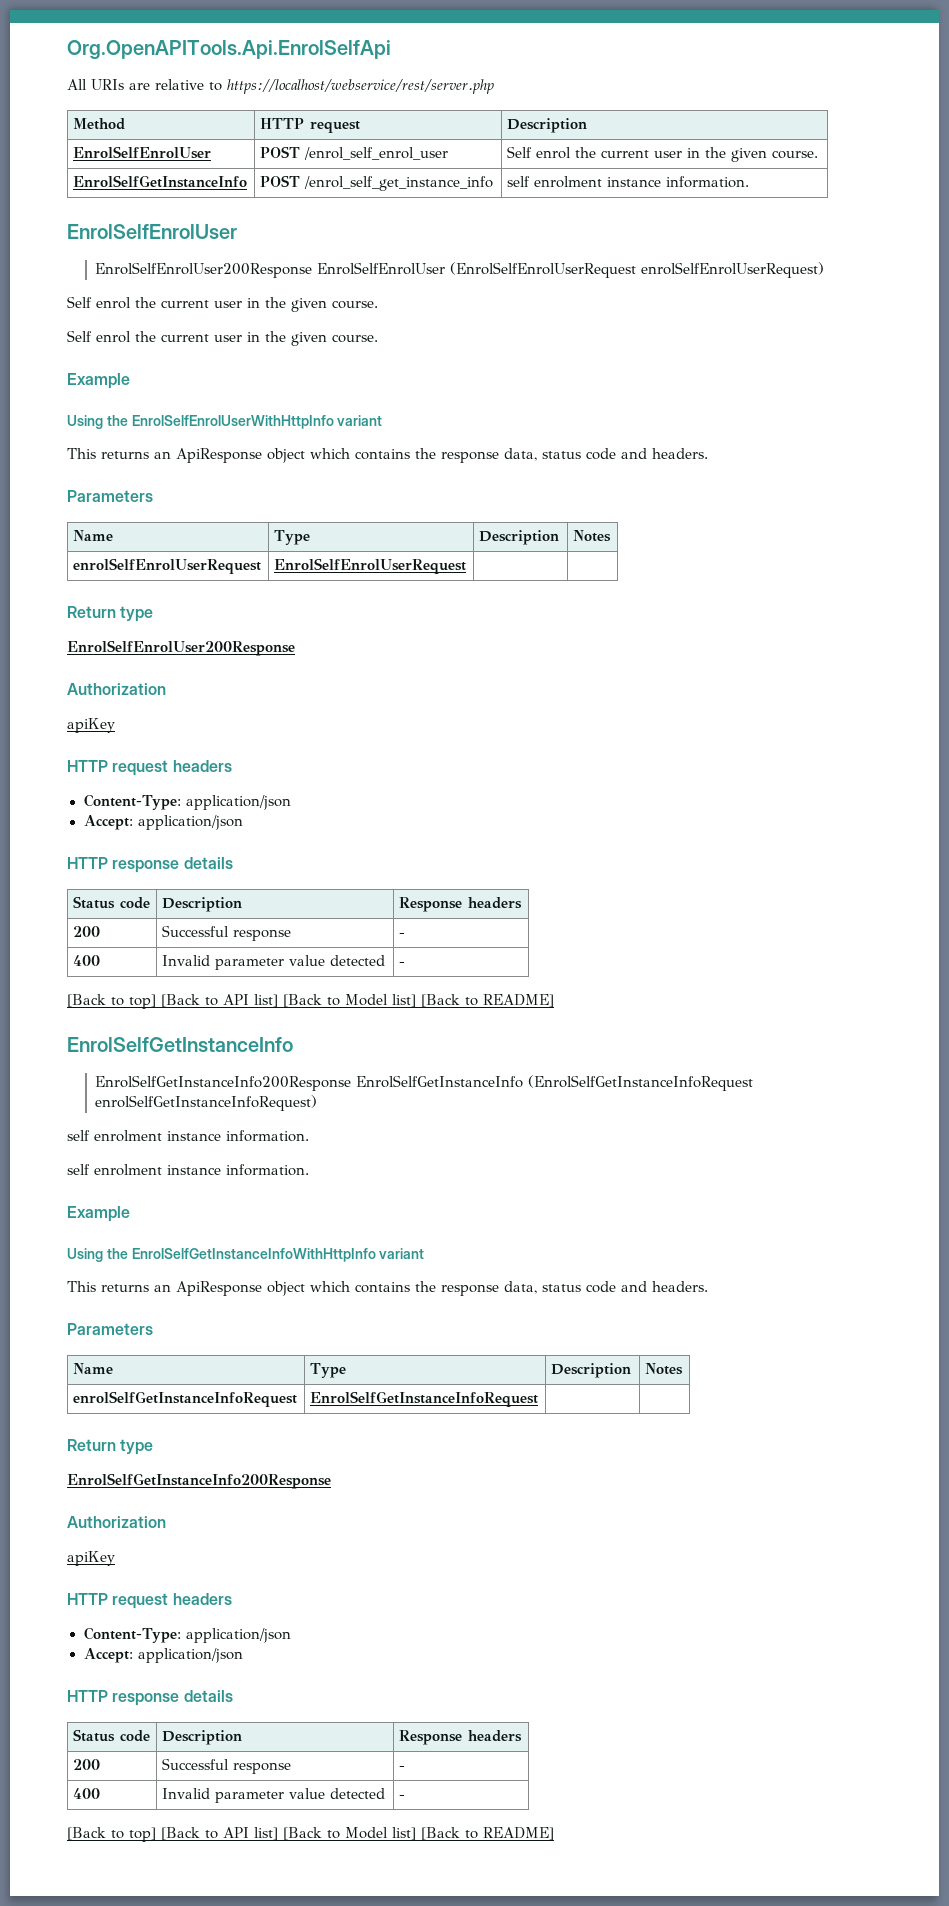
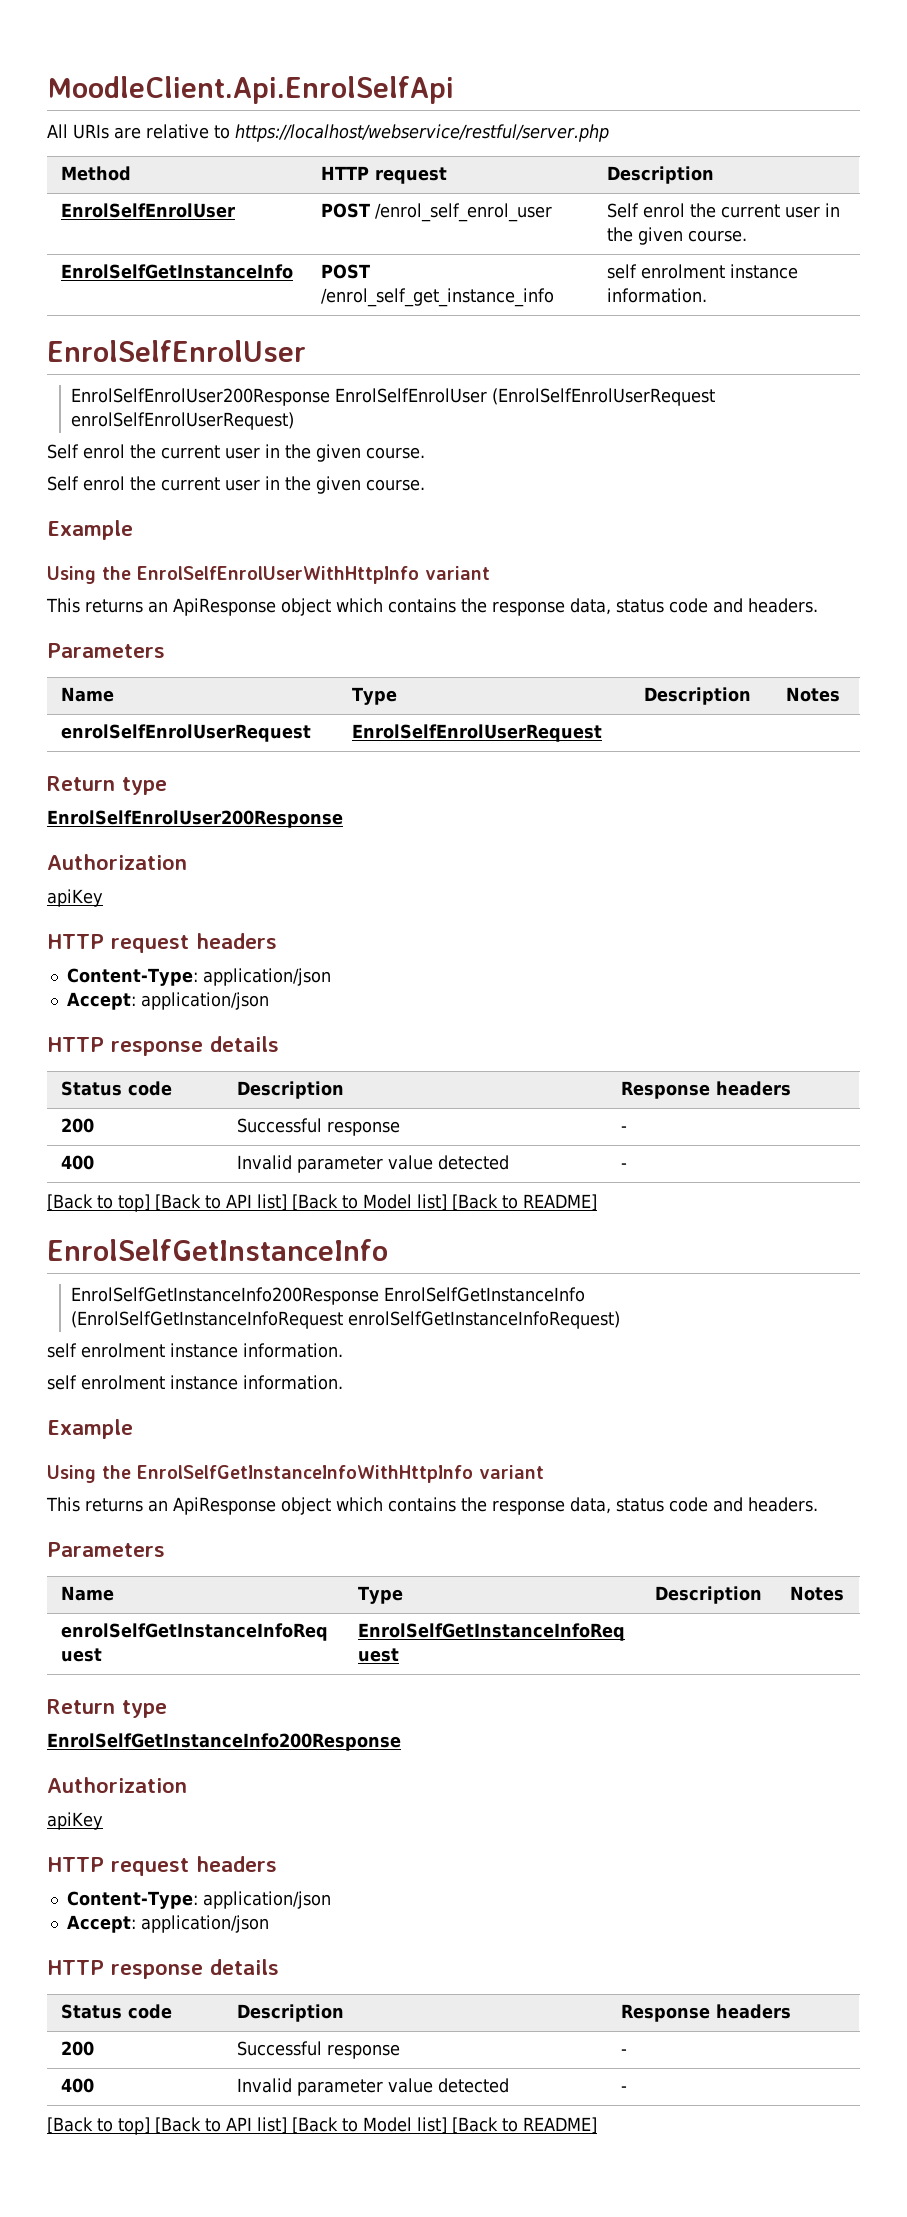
[67,40,391,59] Org.OpenAPITools.Api.EnrolSelfApi -> [47,76,454,104] MoodleClient.Api.EnrolSelfApi
[227,79,494,94] https://localhost/webservice/rest/server.php -> [235,124,609,142] https://localhost/webservice/restful/server.php

